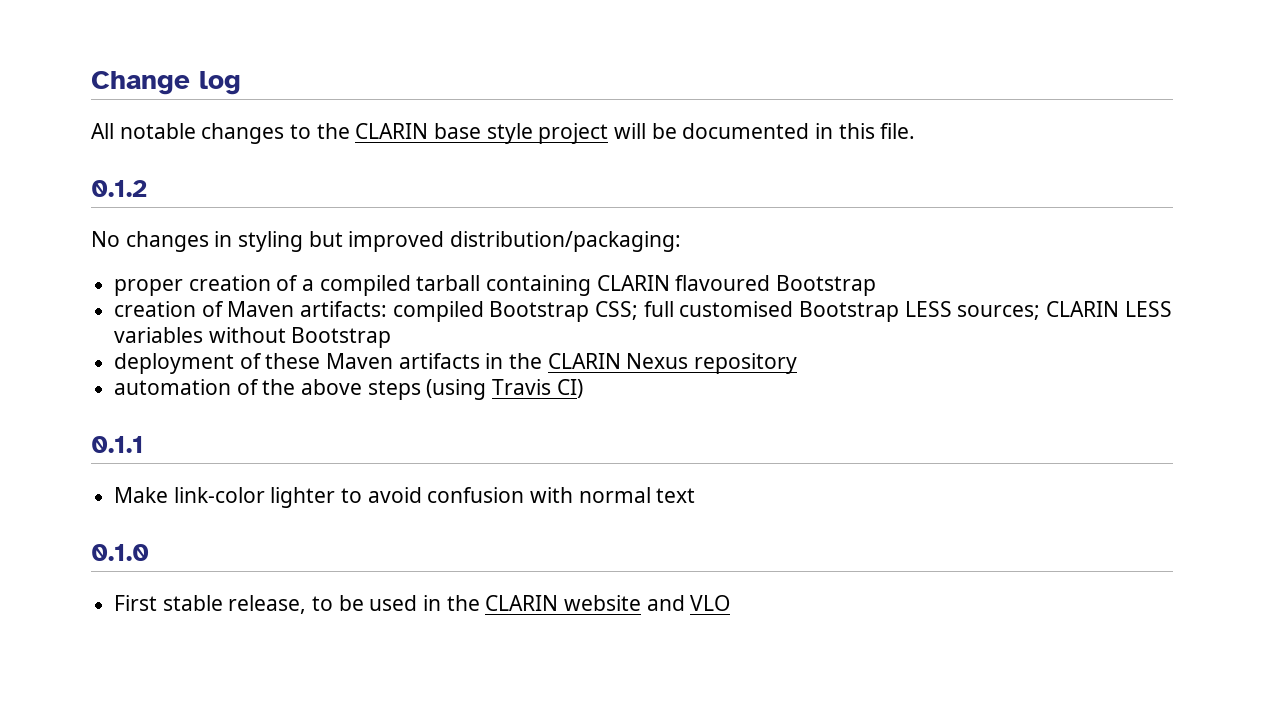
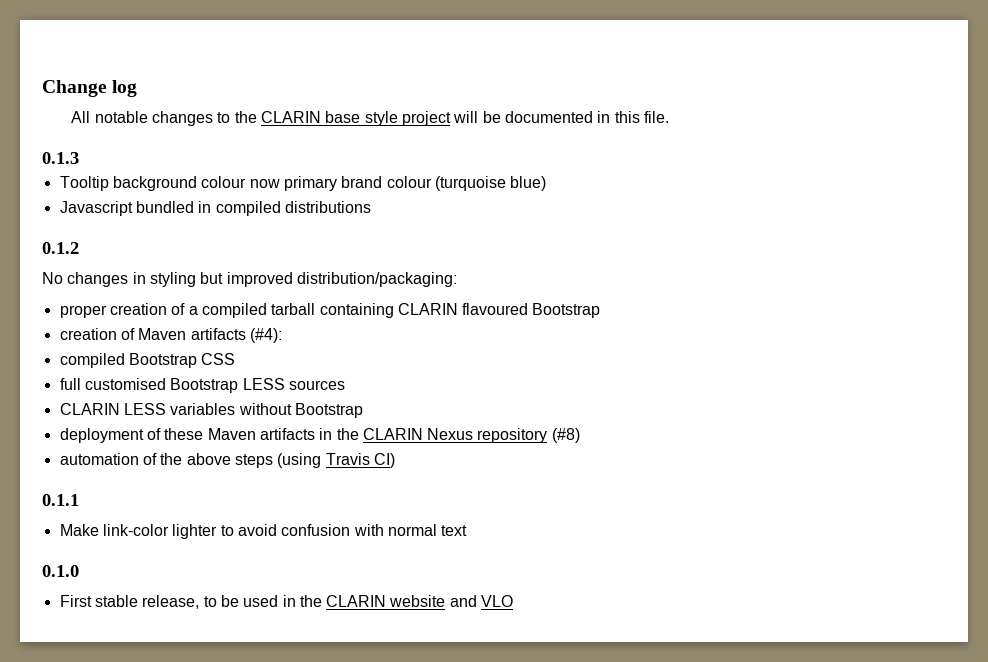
(916, 131) none -> [42,152,79,164] [59,176,547,191] [59,201,371,216] // 0.1.3 // Tooltip background colour now primary brand colour (turquoise blue) // Javascript bundled in compiled distributions
[300,301,388,317] artifacts: -> [190,328,282,343] artifacts (#4): //
[595,301,639,320] CSS; -> [201,353,236,365] CSS //
[957,305,1041,320] sources; -> [288,380,345,390] sources //
(798, 363) none -> [551,428,580,443] (#8)

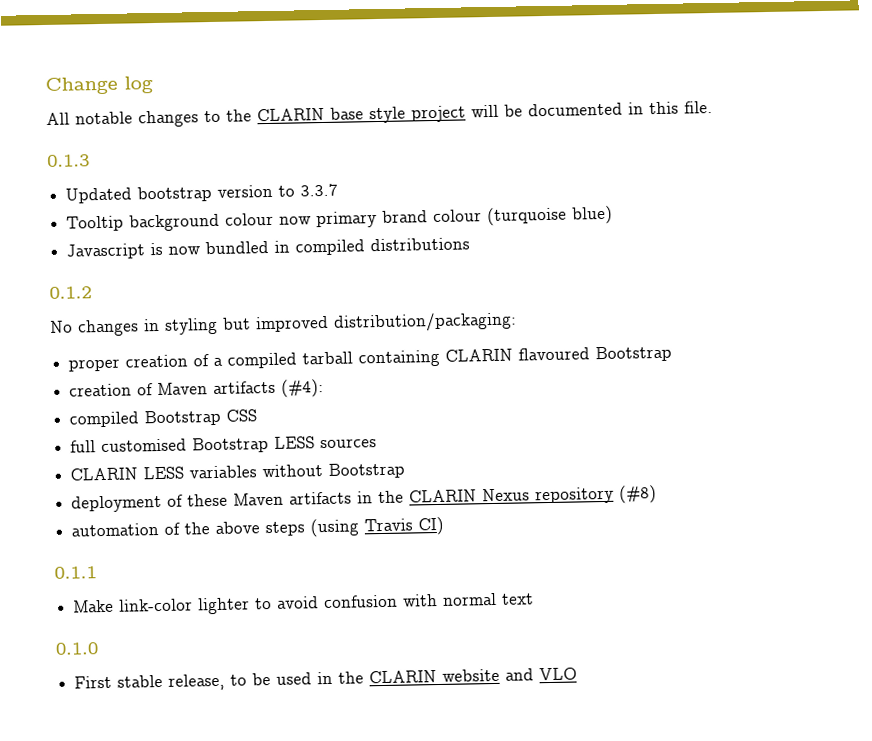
(79, 158) none -> [65,183,339,204] // Updated bootstrap version to 3.3.7
(133, 208) none -> [150,242,202,256] is now

